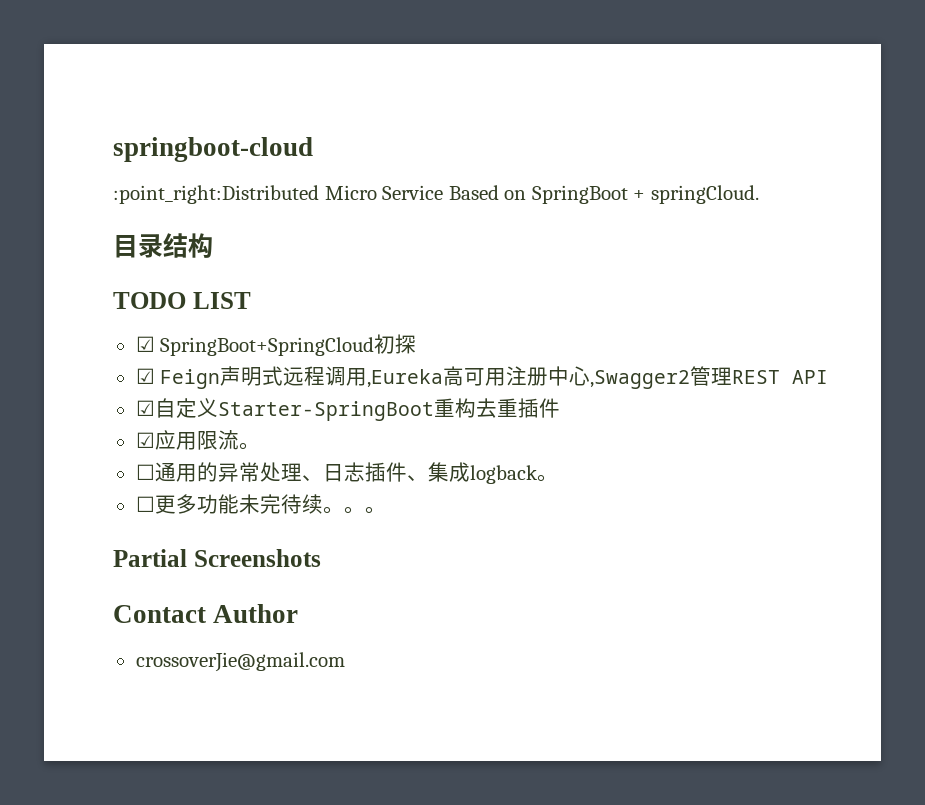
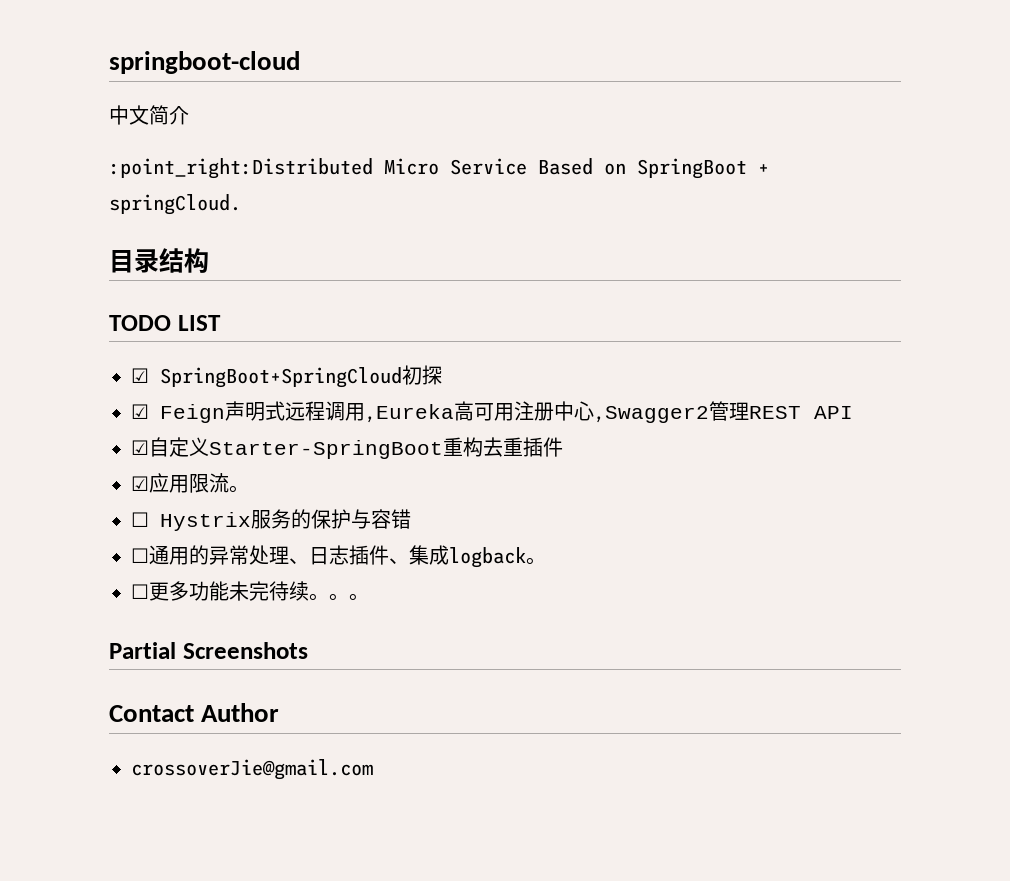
(313, 149) none -> [109,105,189,125] // 中文简介
(260, 446) none -> [131,509,411,531] // ☐ Hystrix服务的保护与容错

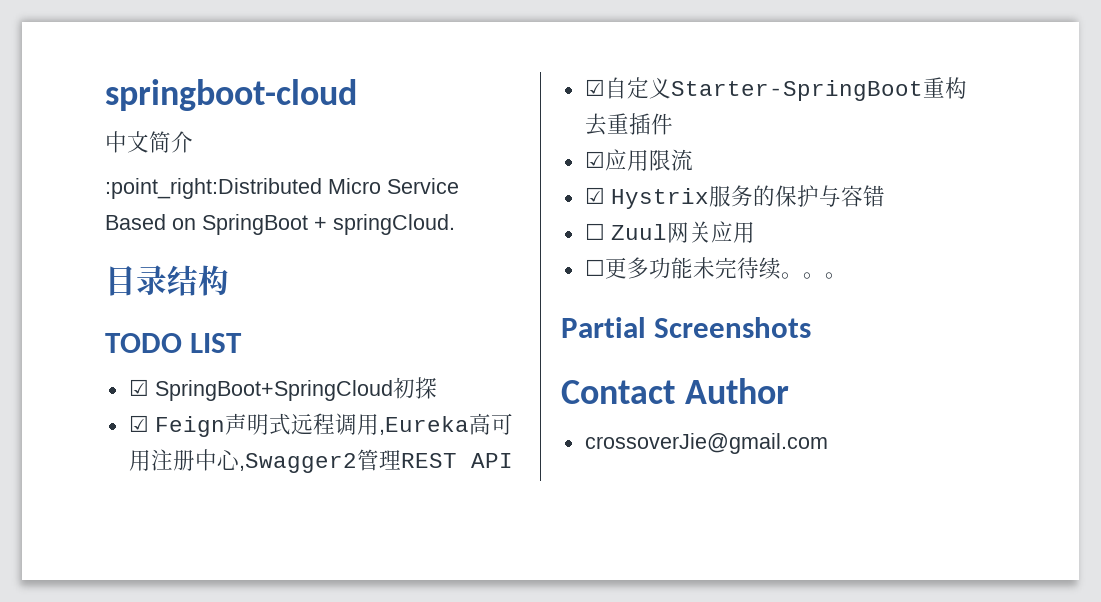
[229,485,249,493] [131,512,149,527] 。 // ☐ -> [584,187,605,204] // ☑
[149,545,546,568] 通用的异常处理、日志插件、集成logback。 -> [610,221,755,243] Zuul网关应用

